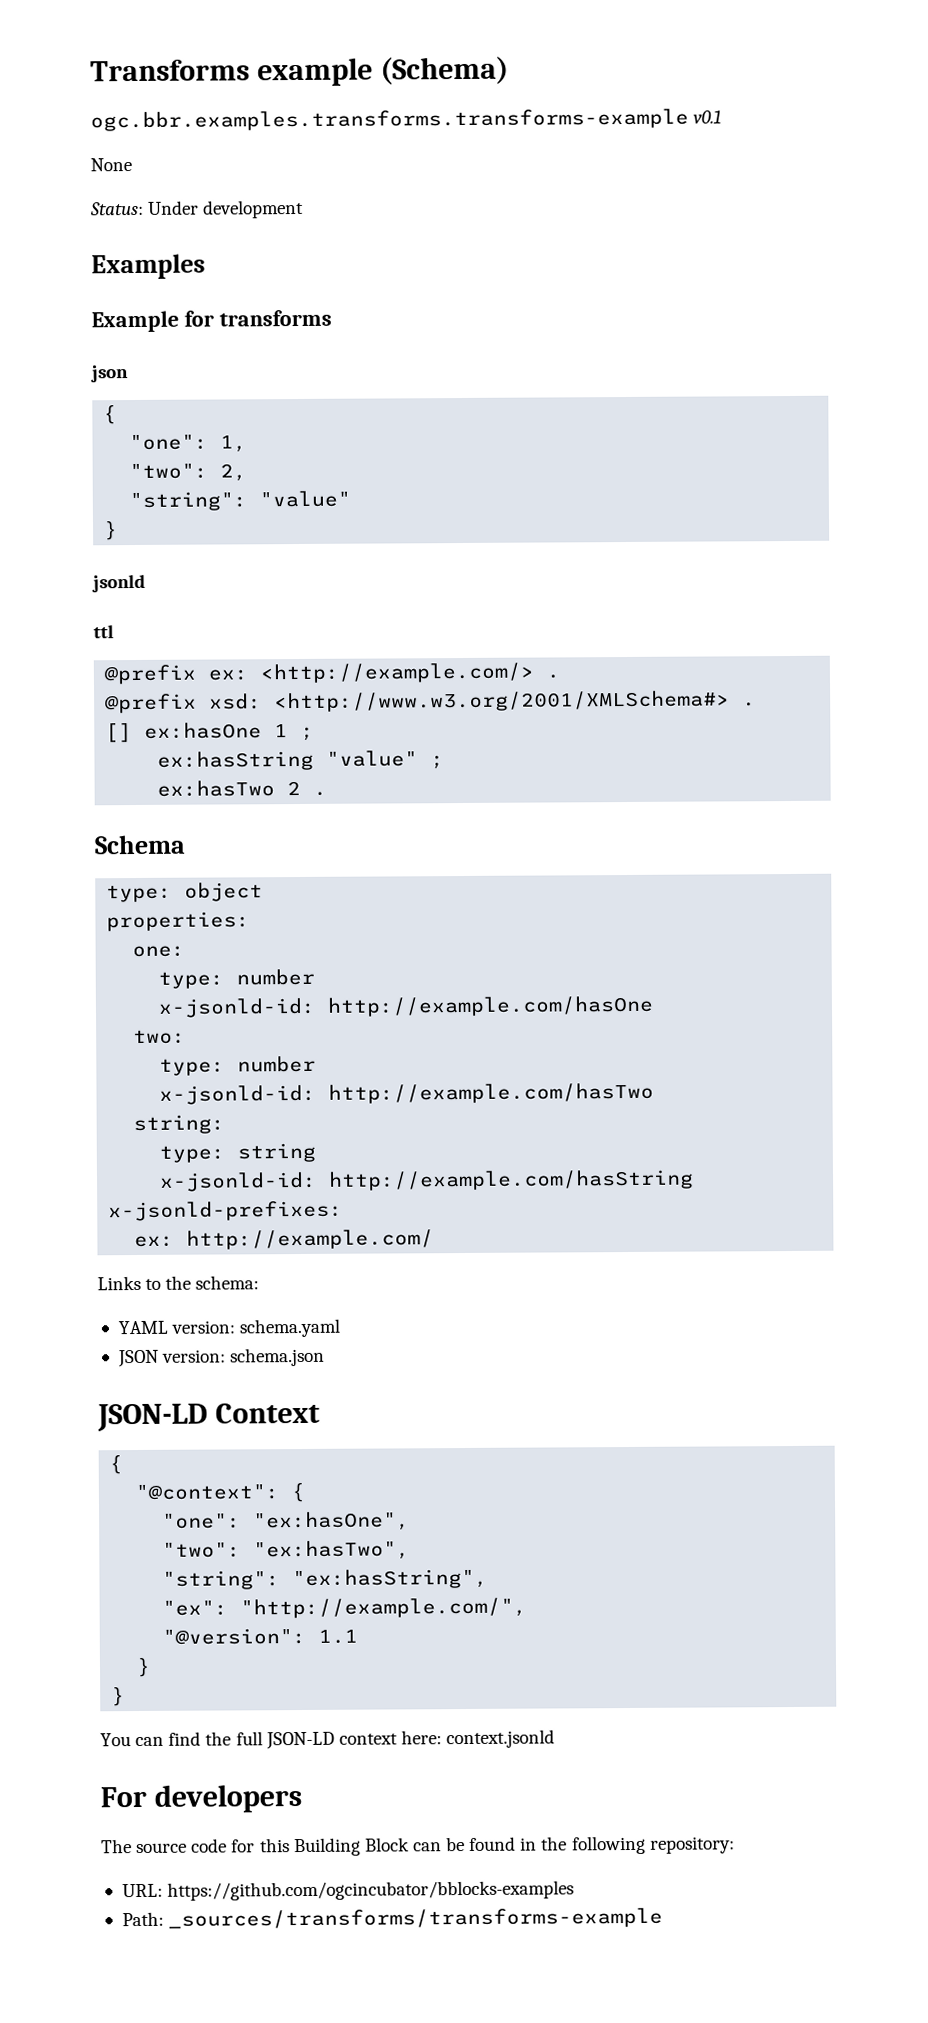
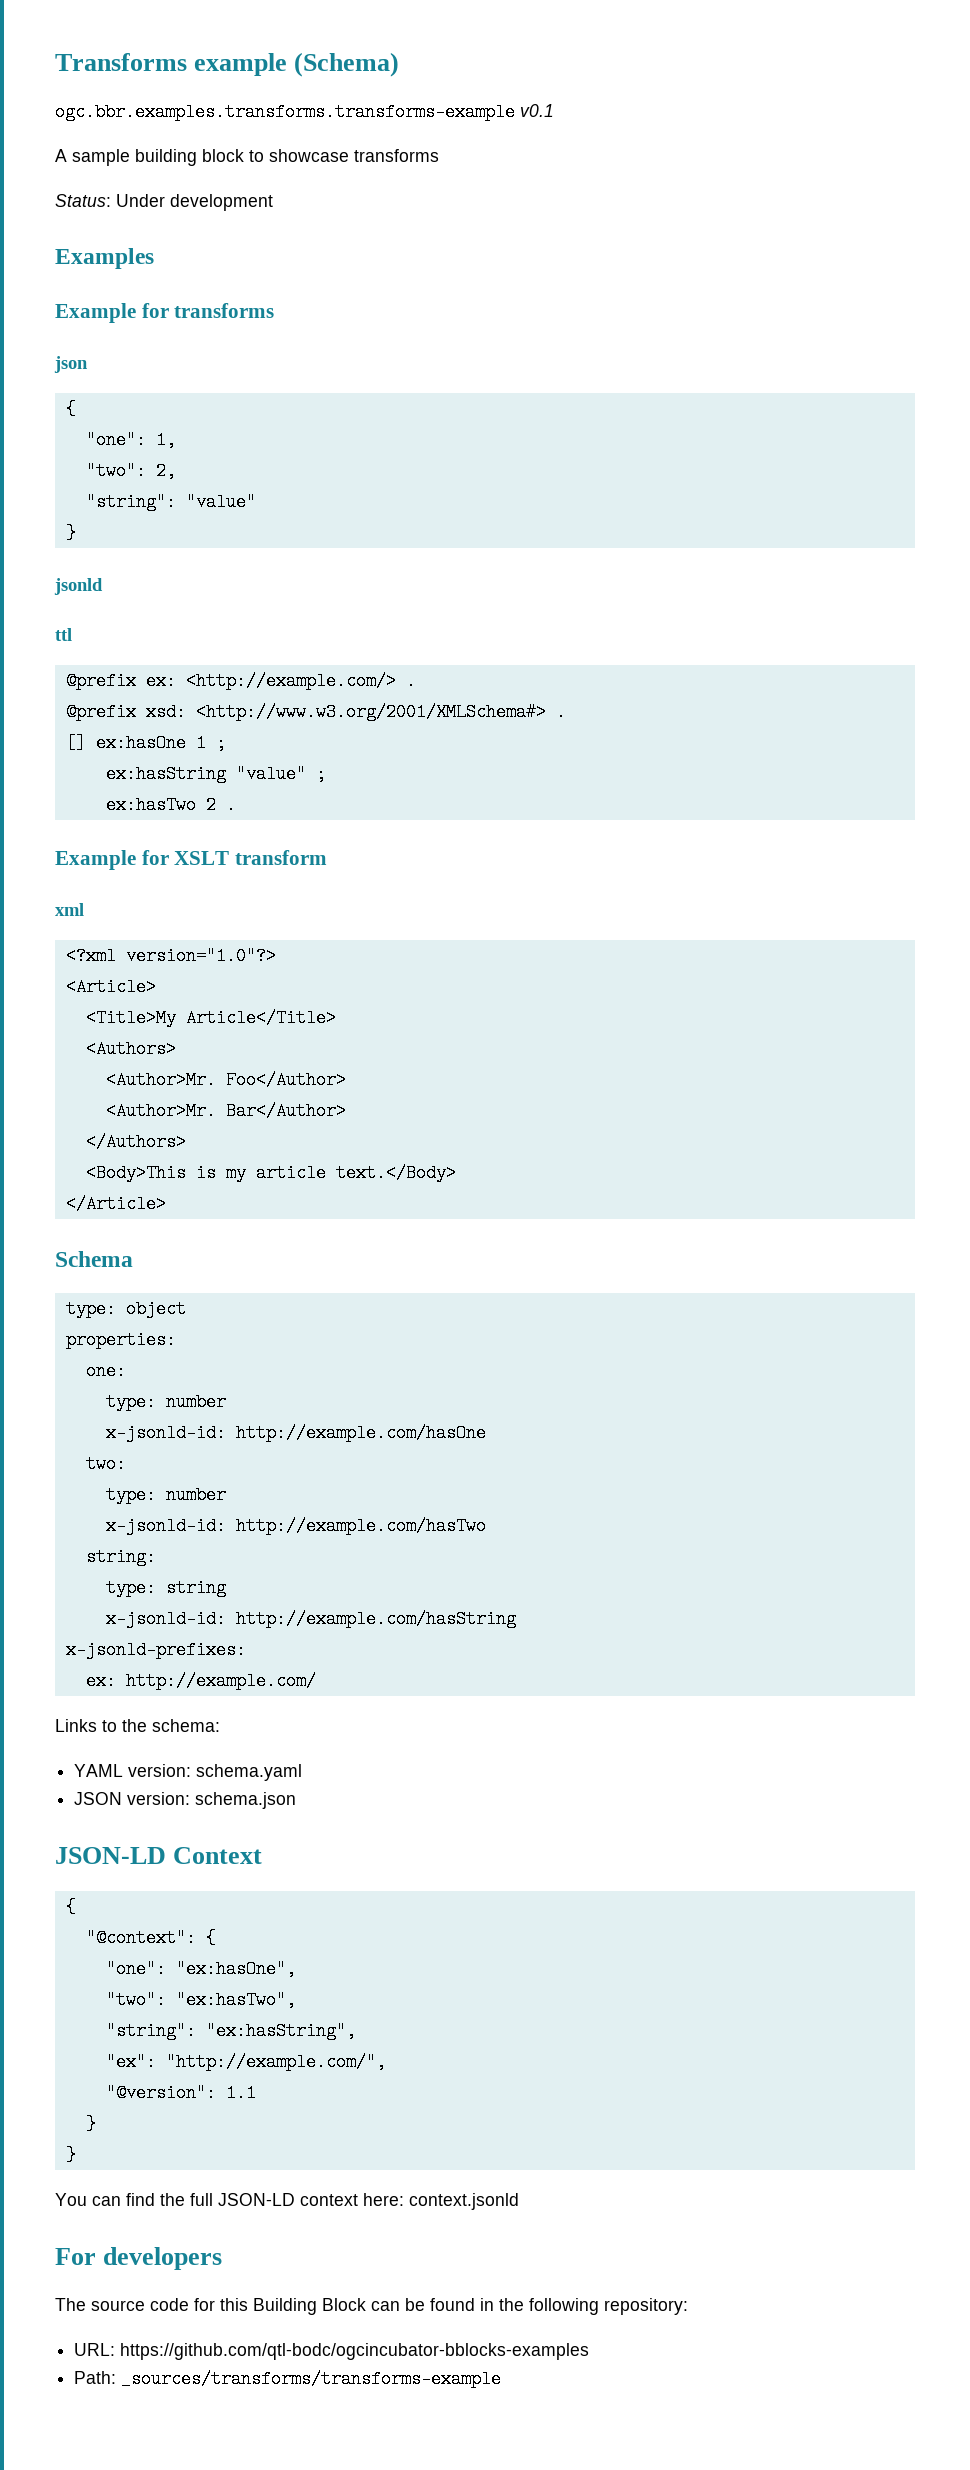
[90,158,132,172] // None -> [55,149,439,166] // A sample building block to showcase transforms
(328, 793) none -> [55,850,328,870] [55,903,84,916] [65,947,276,965] [65,978,156,996] [85,1009,336,1027] [85,1040,176,1058] [105,1071,346,1089] [105,1102,346,1120] [85,1133,186,1151] [85,1164,456,1182] [65,1195,166,1213] // Example for XSLT transform // xml // <?xml version="1.0"?> // <Article> // <Title>My Article</Title> // <Authors> // <Author>Mr. Foo</Author> // <Author>Mr. Bar</Author> // </Authors> // <Body>This is my article text.</Body> // </Article>
[167,1880,575,1901] https://github.com/ogcincubator/bblocks-examples -> [120,2343,590,2360] https://github.com/qtl-bodc/ogcincubator-bblocks-examples

